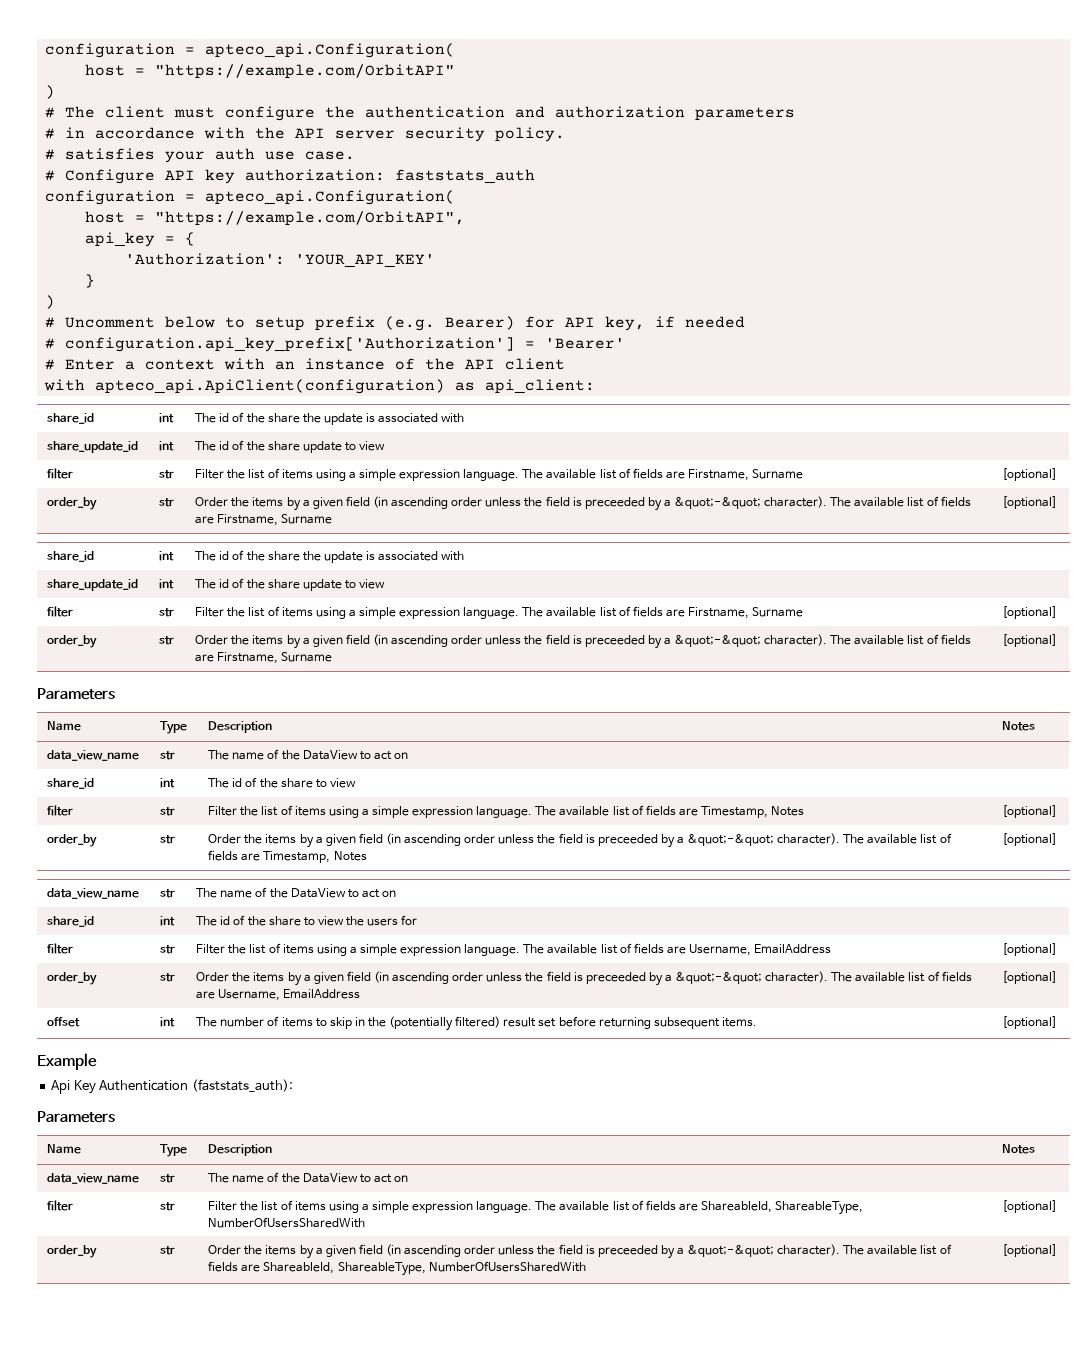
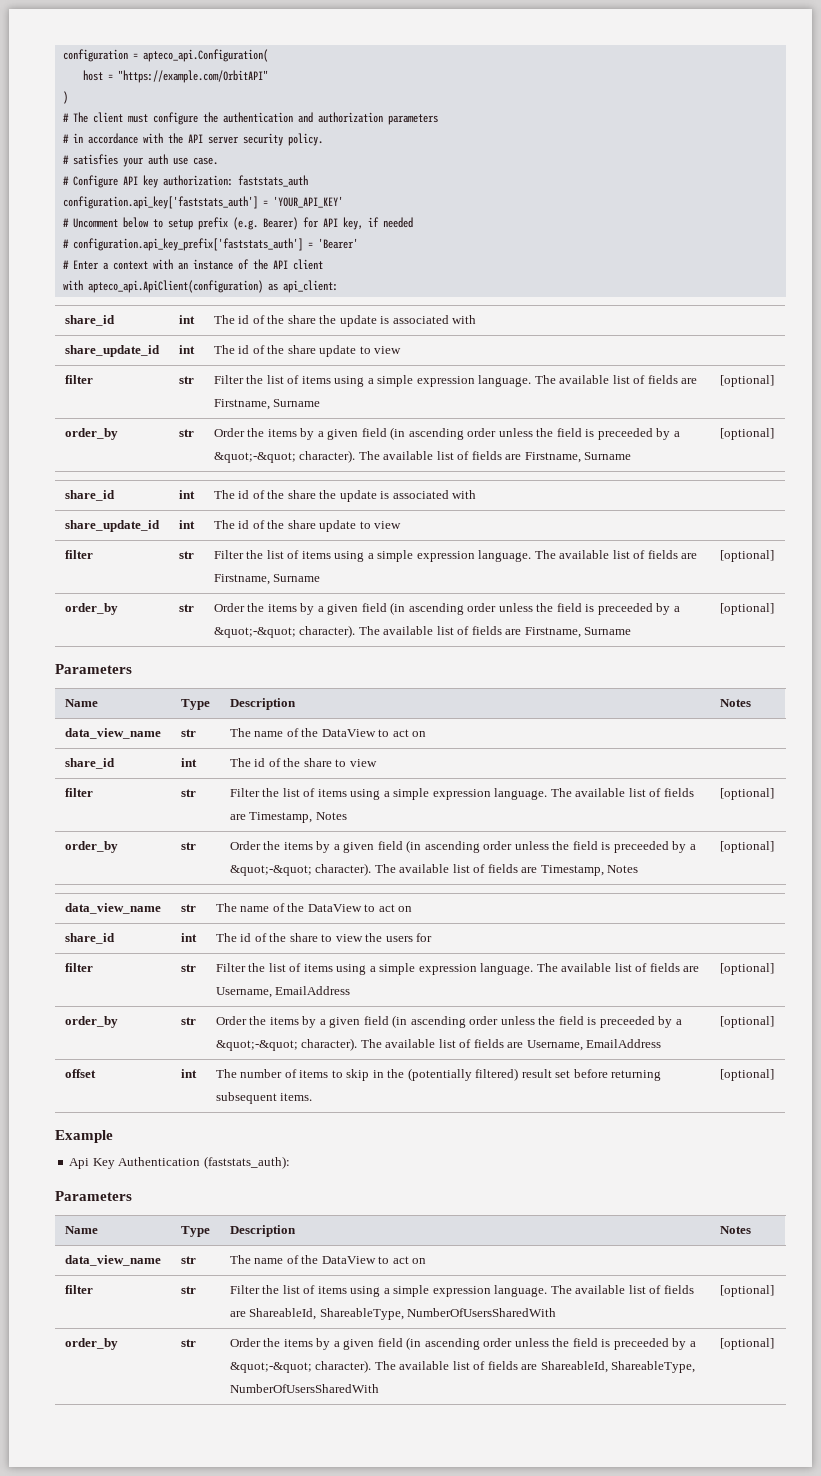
[44,190,455,205] [84,211,465,226] [84,232,195,247] [124,253,285,265] configuration = apteco_api.Configuration( // host = "https://example.com/OrbitAPI", // api_key = { // 'Authorization': -> [62,196,268,209] configuration.api_key['faststats_auth'] =
[84,274,95,288] [44,295,55,309] // } // ) -> (343, 202) none
[64,337,515,352] configuration.api_key_prefix['Authorization'] -> [72,238,303,251] configuration.api_key_prefix['faststats_auth']

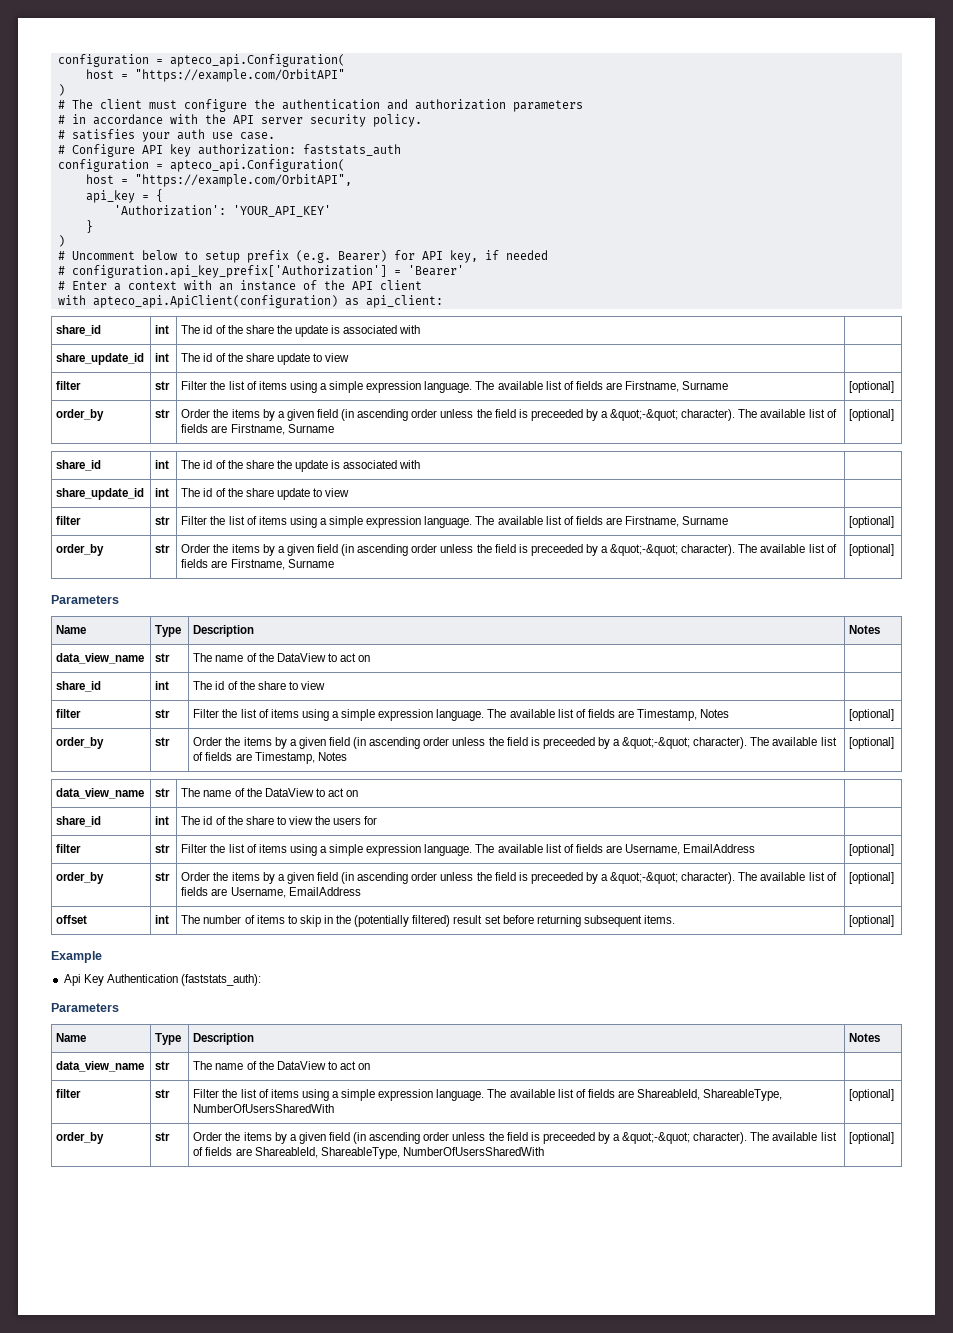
[62,196,268,209] configuration.api_key['faststats_auth'] = -> [57,159,345,172] [85,174,352,187] [85,189,163,203] [113,205,226,216] configuration = apteco_api.Configuration( // host = "https://example.com/OrbitAPI", // api_key = { // 'Authorization':
(343, 202) none -> [85,220,93,233] [57,235,65,247] // } // )
[72,238,303,251] configuration.api_key_prefix['faststats_auth'] -> [71,265,387,278] configuration.api_key_prefix['Authorization']

